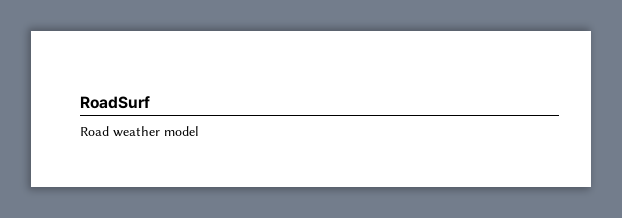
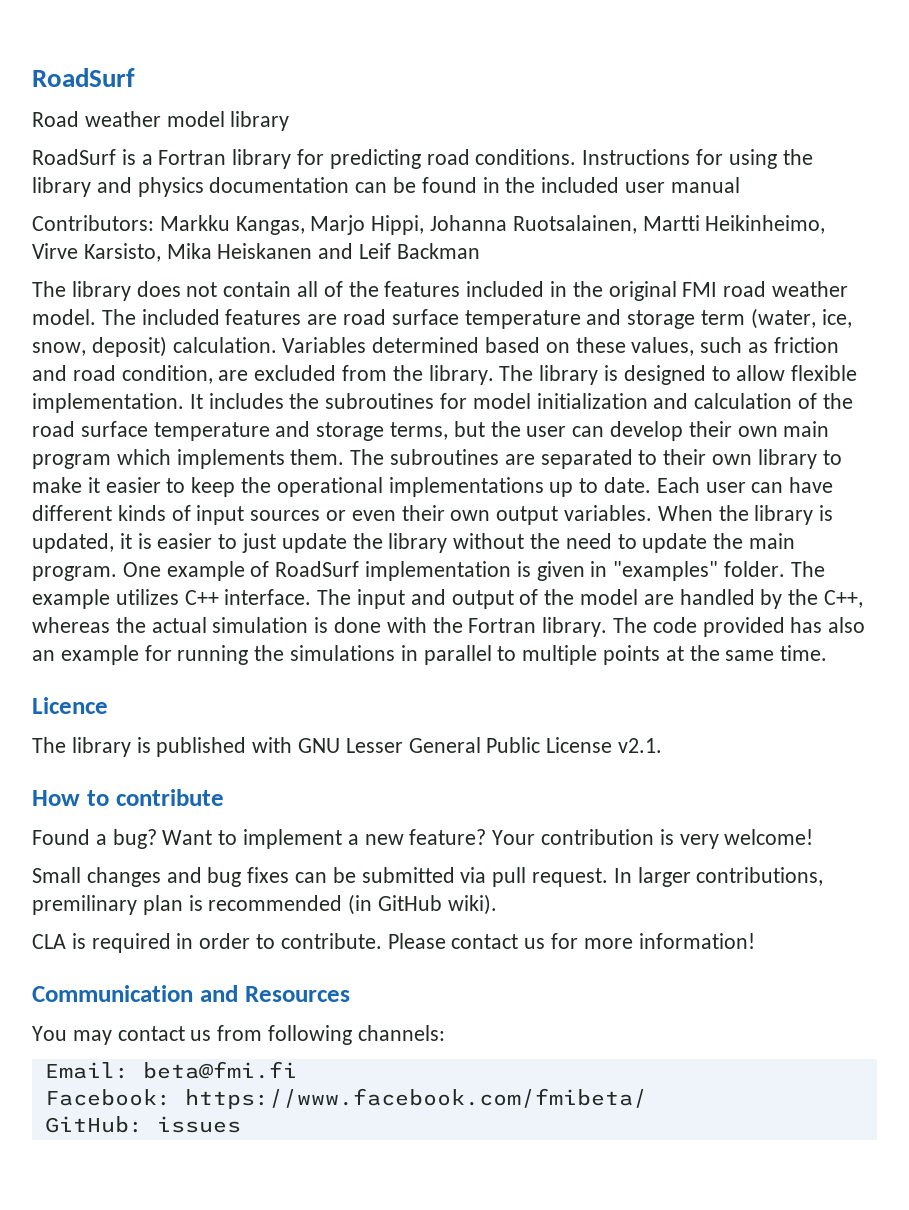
(199, 131) none -> [230,111,290,131] [32,149,813,169] [32,177,740,197] [32,215,826,235] [32,243,480,262] [32,281,849,301] [32,308,852,329] [32,336,839,357] [32,365,858,385] [32,393,853,413] [32,421,830,441] [32,449,842,469] [32,477,834,497] [32,505,834,525] [32,533,796,553] [32,561,825,581] [32,589,864,609] [32,617,866,637] [32,645,828,665] [32,697,108,714] [32,737,663,757] [32,789,224,806] [32,829,814,849] [32,867,824,887] [32,894,497,915] [32,933,755,953] [32,985,350,1002] [32,1025,445,1045] [44,1061,297,1079] [44,1088,647,1109] [44,1116,241,1133] library // RoadSurf is a Fortran library for predicting road conditions. Instructions for using the library and physics documentation can be found in the included user manual // Contributors: Markku Kangas, Marjo Hippi, Johanna Ruotsalainen, Martti Heikinheimo, Virve Karsisto, Mika Heiskanen and Leif Backman // The library does not contain all of the features included in the original FMI road weather model. The included features are road surface temperature and storage term (water, ice, snow, deposit) calculation. Variables determined based on these values, such as friction and road condition, are excluded from the library. The library is designed to allow flexible implementation. It includes the subroutines for model initialization and calculation of the road surface temperature and storage terms, but the user can develop their own main program which implements them. The subroutines are separated to their own library to make it easier to keep the operational implementations up to date. Each user can have different kinds of input sources or even their own output variables. When the library is updated, it is easier to just update the library without the need to update the main program. One example of RoadSurf implementation is given in "examples" folder. The example utilizes C++ interface. The input and output of the model are handled by the C++, whereas the actual simulation is done with the Fortran library. The code provided has also an example for running the simulations in parallel to multiple points at the same time. // Licence // The library is published with GNU Lesser General Public License v2.1. // How to contribute // Found a bug? Want to implement a new feature? Your contribution is very welcome! // Small changes and bug fixes can be submitted via pull request. In larger contributions, premilinary plan is recommended (in GitHub wiki). // CLA is required in order to contribute. Please contact us for more information! // Communication and Resources // You may contact us from following channels: // Email: beta@fmi.fi // Facebook: https://www.facebook.com/fmibeta/ // GitHub: issues

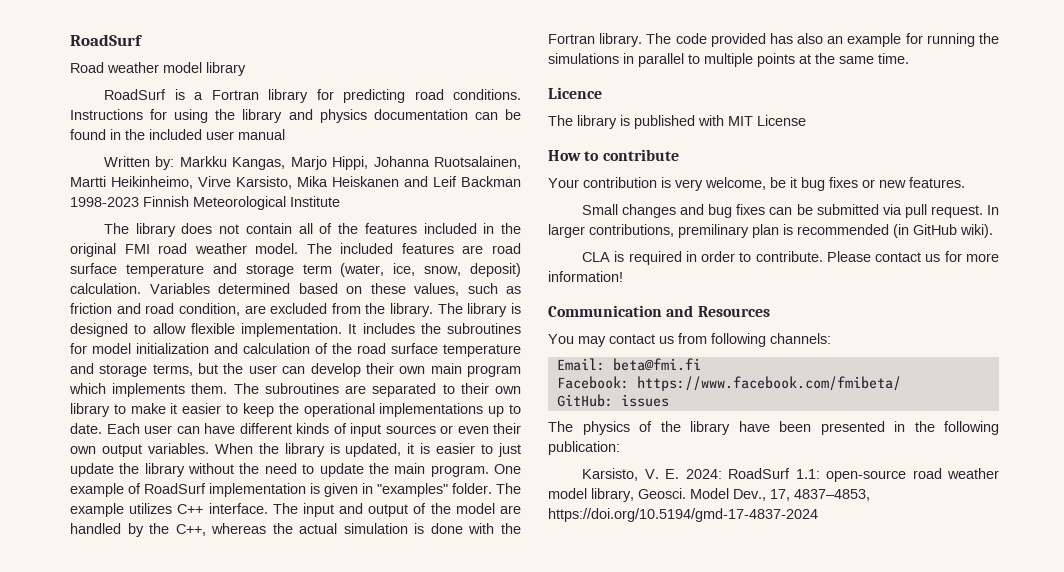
[32,215,154,231] Contributors: -> [103,156,175,170] Written by:
(480, 251) none -> [70,196,340,210] 1998-2023 Finnish Meteorological Institute
[298,737,541,753] GNU Lesser General Public -> [728,116,753,126] MIT
[618,738,663,753] v2.1. -> (806, 120) none
[32,829,814,849] Found a bug? Want to implement a new feature? Your contribution is very welcome! -> [548,177,965,191] Your contribution is very welcome, be it bug fixes or new features.
(241, 1124) none -> [548,421,999,435] [548,441,620,455] [581,468,999,482] [548,488,870,502] [548,508,818,522] // The physics of the library have been presented in the following publication: // Karsisto, V. E. 2024: RoadSurf 1.1: open-source road weather model library, Geosci. Model Dev., 17, 4837–4853, https://doi.org/10.5194/gmd-17-4837-2024

